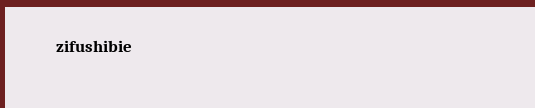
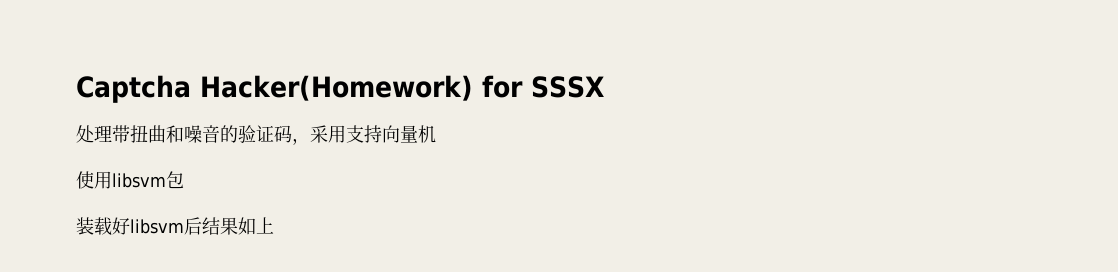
[56,40,132,52] zifushibie -> [76,75,604,103] [76,125,436,145] [76,171,184,189] [76,217,274,235] Captcha Hacker(Homework) for SSSX // 处理带扭曲和噪音的验证码，采用支持向量机 // 使用libsvm包 // 装载好libsvm后结果如上

